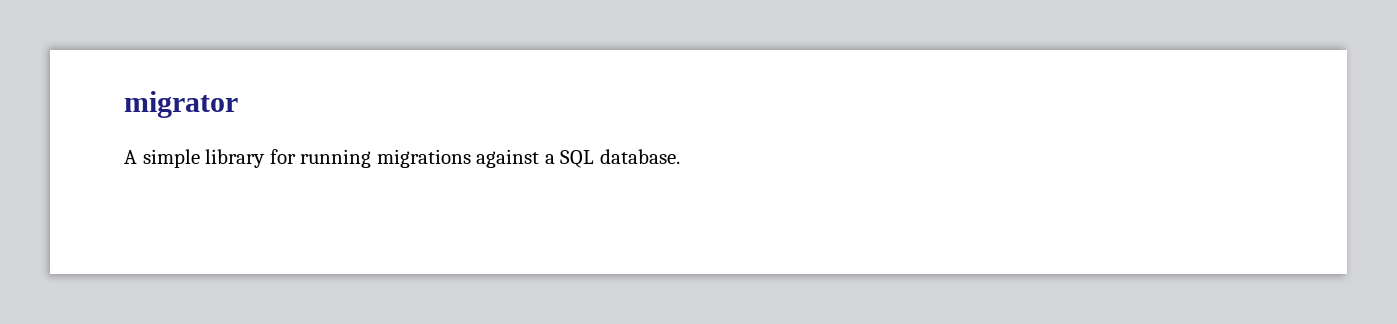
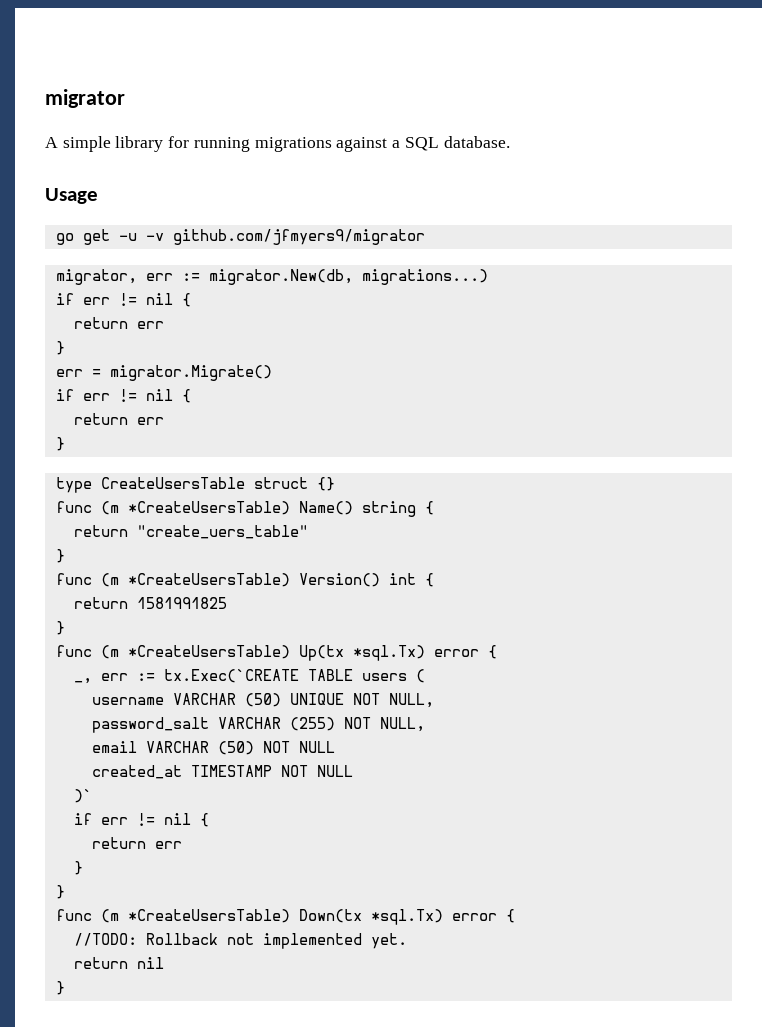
(680, 156) none -> [45,188,98,204] [55,229,425,245] [55,269,488,285] [55,293,191,307] [73,317,164,329] [55,341,65,355] [55,365,272,381] [55,389,191,403] [73,413,164,425] [55,437,65,451] [55,477,335,493] [55,501,434,517] [73,525,308,539] [55,549,65,563] [55,573,434,587] [73,597,227,609] [55,621,65,635] [55,645,497,661] [73,669,425,684] [91,693,434,708] [91,717,425,733] [91,741,335,755] [91,765,353,779] [73,789,92,803] [73,813,209,827] [91,837,182,849] [73,861,83,875] [55,885,65,899] [55,909,515,925] [73,933,407,949] [73,957,164,969] [55,981,65,995] // Usage // go get -u -v github.com/jfmyers9/migrator // migrator, err := migrator.New(db, migrations...) // if err != nil { // return err // } // err = migrator.Migrate() // if err != nil { // return err // } // type CreateUsersTable struct {} // func (m *CreateUsersTable) Name() string { // return "create_uers_table" // } // func (m *CreateUsersTable) Version() int { // return 1581991825 // } // func (m *CreateUsersTable) Up(tx *sql.Tx) error { // _, err := tx.Exec(`CREATE TABLE users ( // username VARCHAR (50) UNIQUE NOT NULL, // password_salt VARCHAR (255) NOT NULL, // email VARCHAR (50) NOT NULL // created_at TIMESTAMP NOT NULL // )` // if err != nil { // return err // } // } // func (m *CreateUsersTable) Down(tx *sql.Tx) error { // //TODO: Rollback not implemented yet. // return nil // }

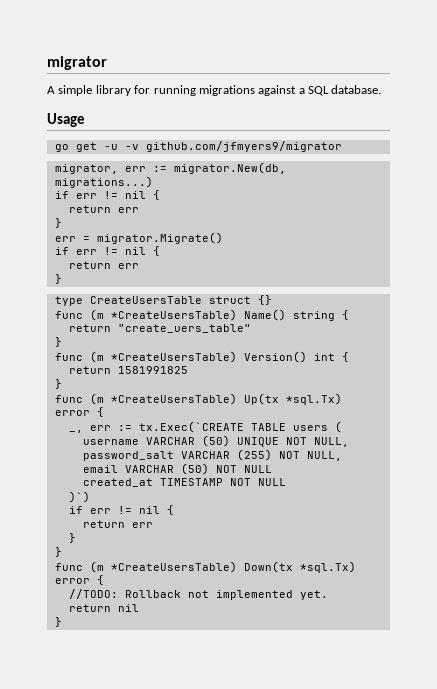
[73,789,92,803] )` -> [68,491,90,503] )`)

